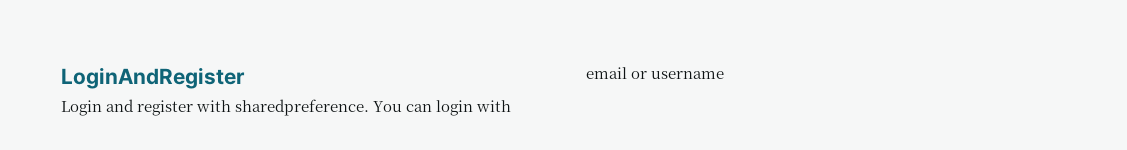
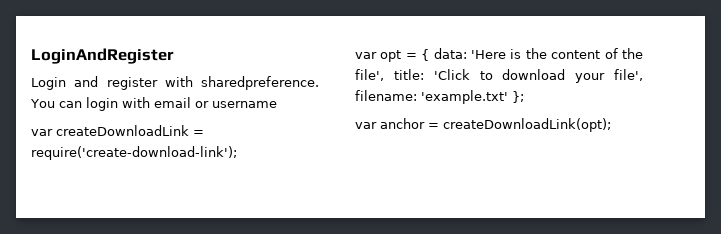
(725, 75) none -> [31,125,204,136] [31,146,237,160] [355,48,643,62] [355,69,643,83] [355,90,524,104] [355,118,611,132] // var createDownloadLink = require('create-download-link'); // var opt = { data: 'Here is the content of the file', title: 'Click to download your file', filename: 'example.txt' }; // var anchor = createDownloadLink(opt);

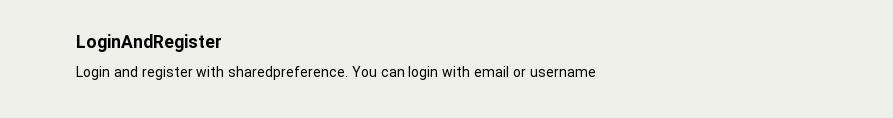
[31,125,204,136] [31,146,237,160] [355,48,643,62] [355,69,643,83] [355,90,524,104] [355,118,611,132] // var createDownloadLink = require('create-download-link'); // var opt = { data: 'Here is the content of the file', title: 'Click to download your file', filename: 'example.txt' }; // var anchor = createDownloadLink(opt); -> (596, 72) none

